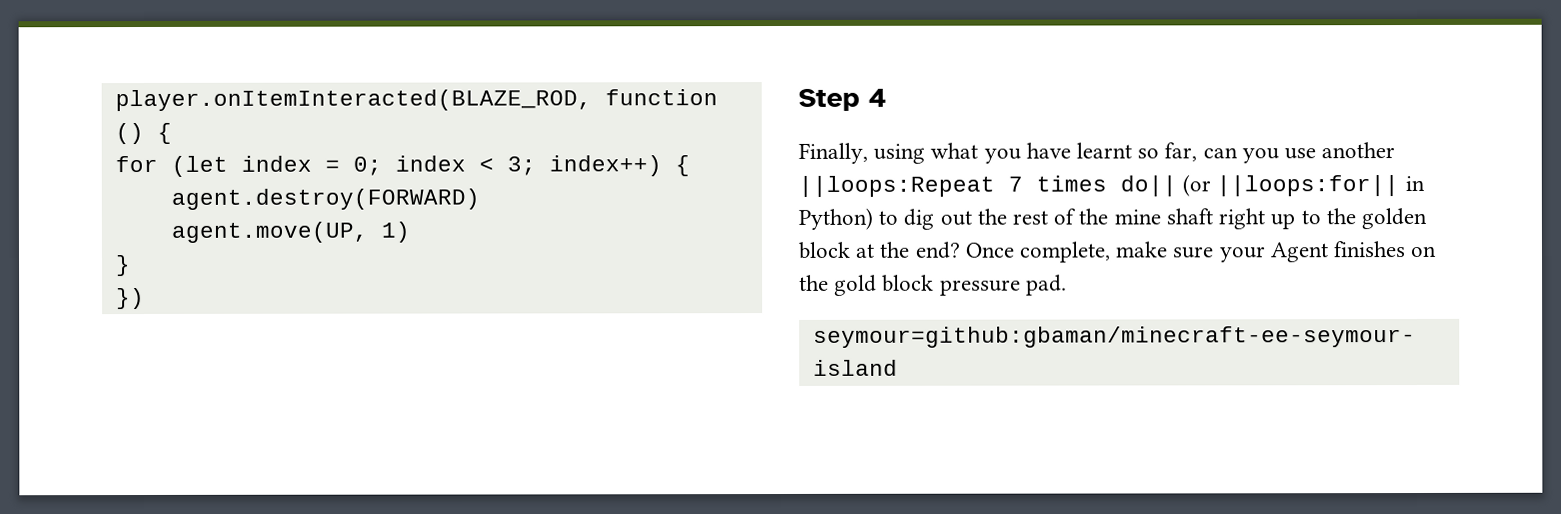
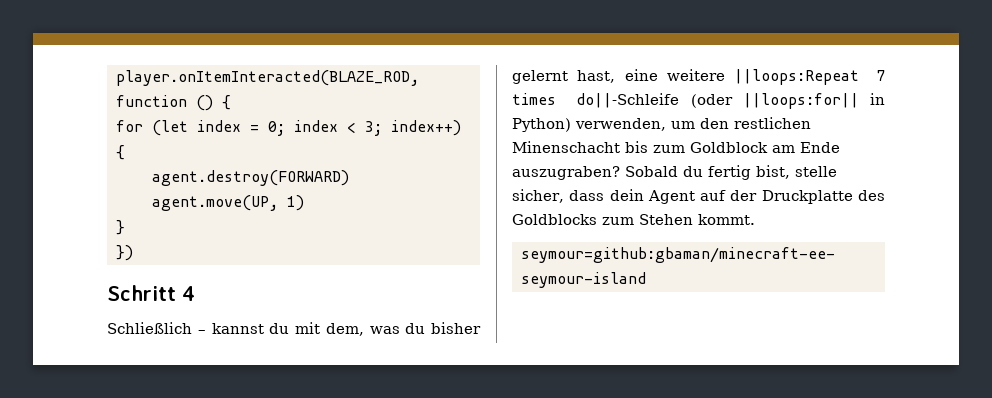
[798,88,860,111] Step -> [107,285,176,301] Schritt
[798,142,1396,164] Finally, using what you have learnt so far, can you use another -> [107,322,481,336] [512,69,725,84] Schließlich – kannst du mit dem, was du bisher gelernt hast, eine weitere
[1120,174,1212,197] do|| (or -> [576,93,733,108] do||-Schleife (oder
[878,207,1427,230] [798,241,1438,263] [799,274,1067,296] to dig out the rest of the mine shaft right up to the golden block at the end? Once complete, make sure your Agent finishes on the gold block pressure pad. -> [575,117,811,131] [512,141,840,153] [512,165,837,180] [512,189,885,204] [512,214,755,225] verwenden, um den restlichen Minenschacht bis zum Goldblock am Ende auszugraben? Sobald du fertig bist, stelle sicher, dass dein Agent auf der Druckplatte des Goldblocks zum Stehen kommt.

